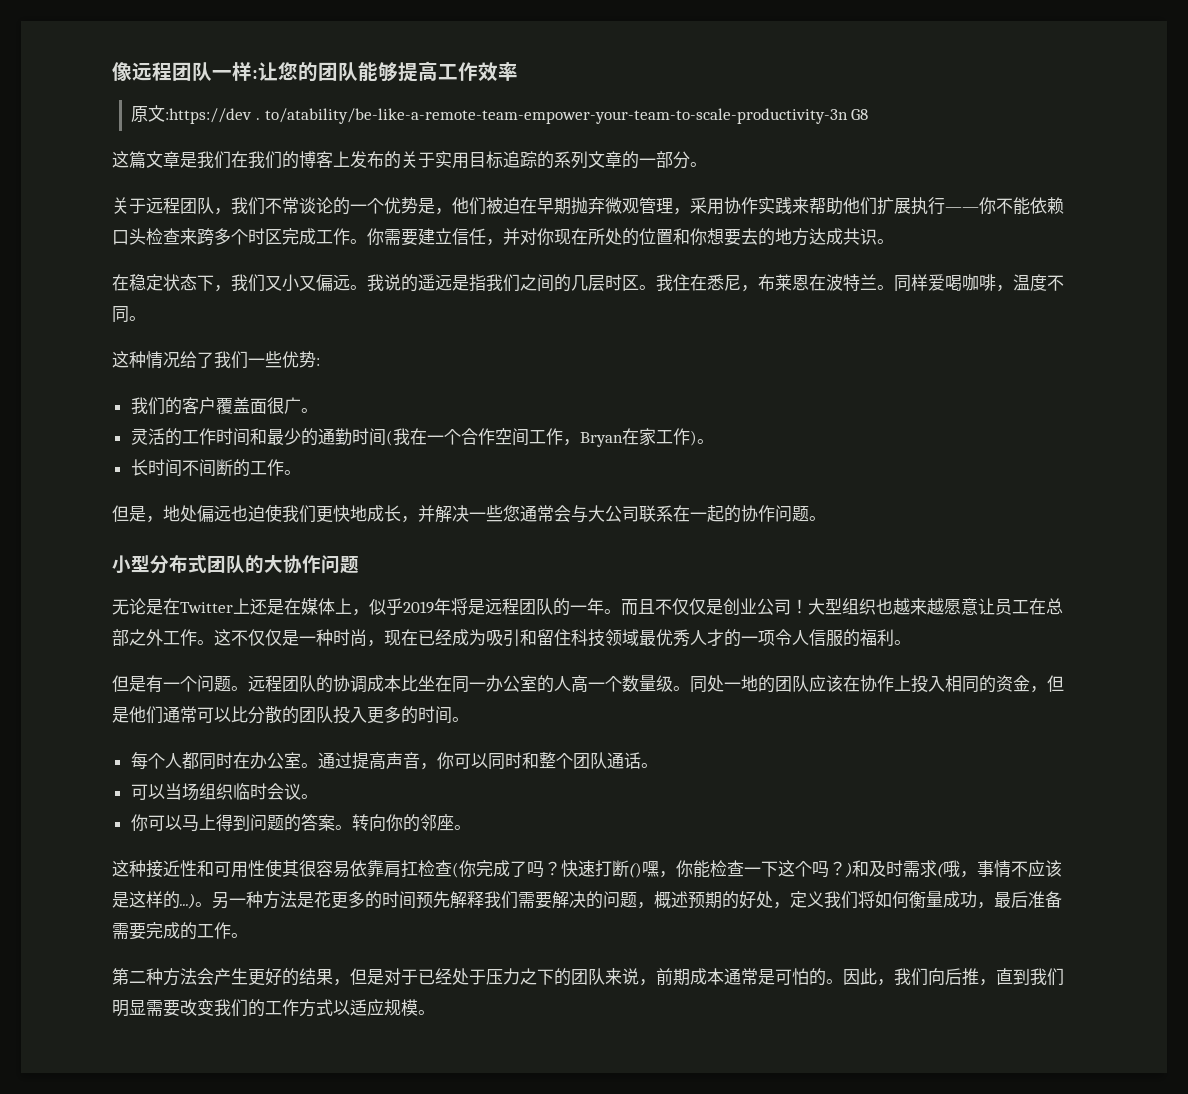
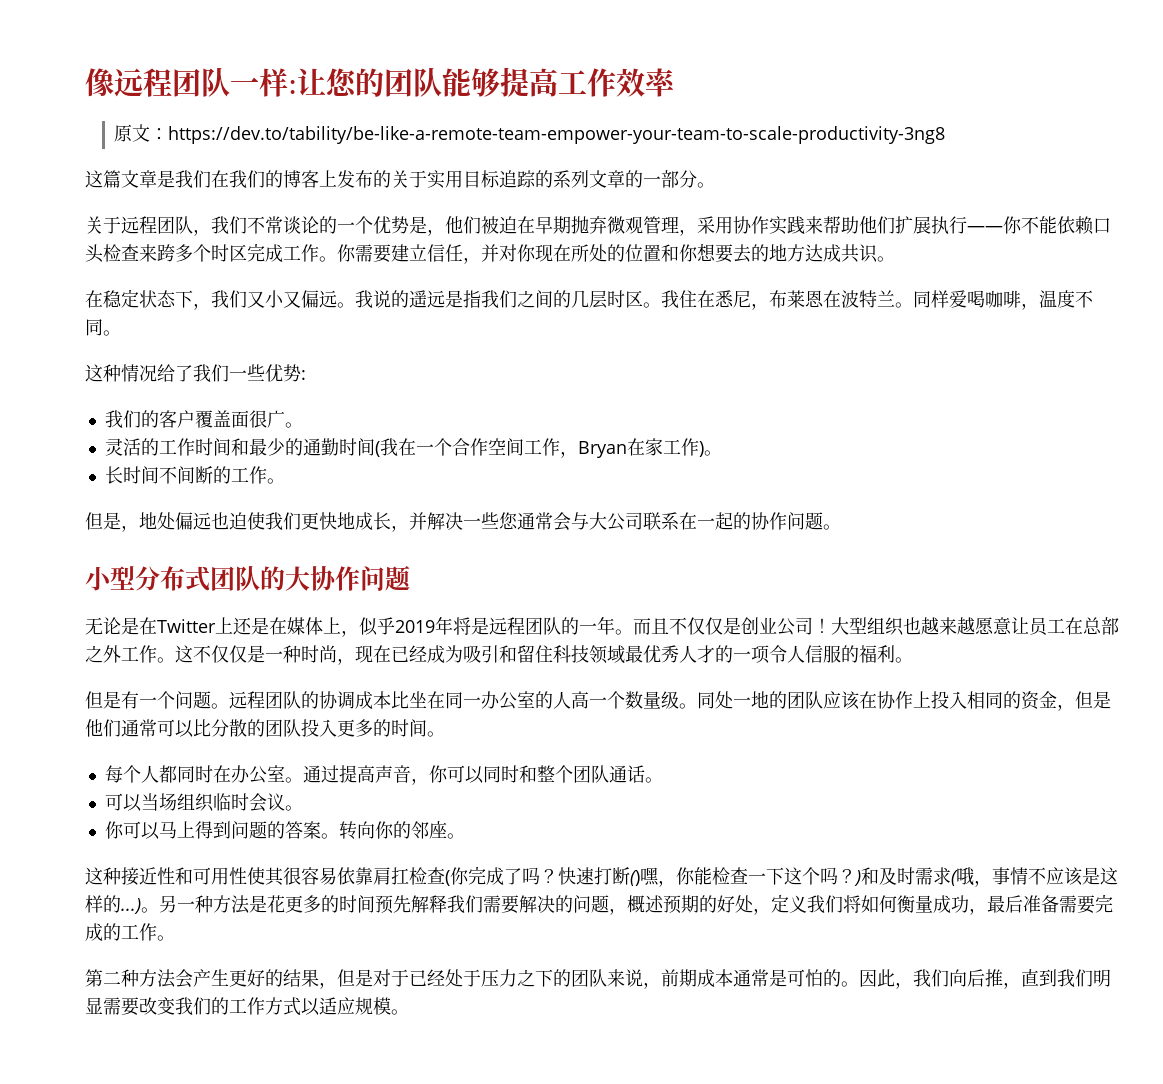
[165,108,869,124] :https://dev . to/atability/be-like-a-remote-team-empower-your-team-to-scale-productivity-3n G8 -> [150,126,946,144] ：https://dev.to/tability/be-like-a-remote-team-empower-your-team-to-scale-productivity-3ng8

